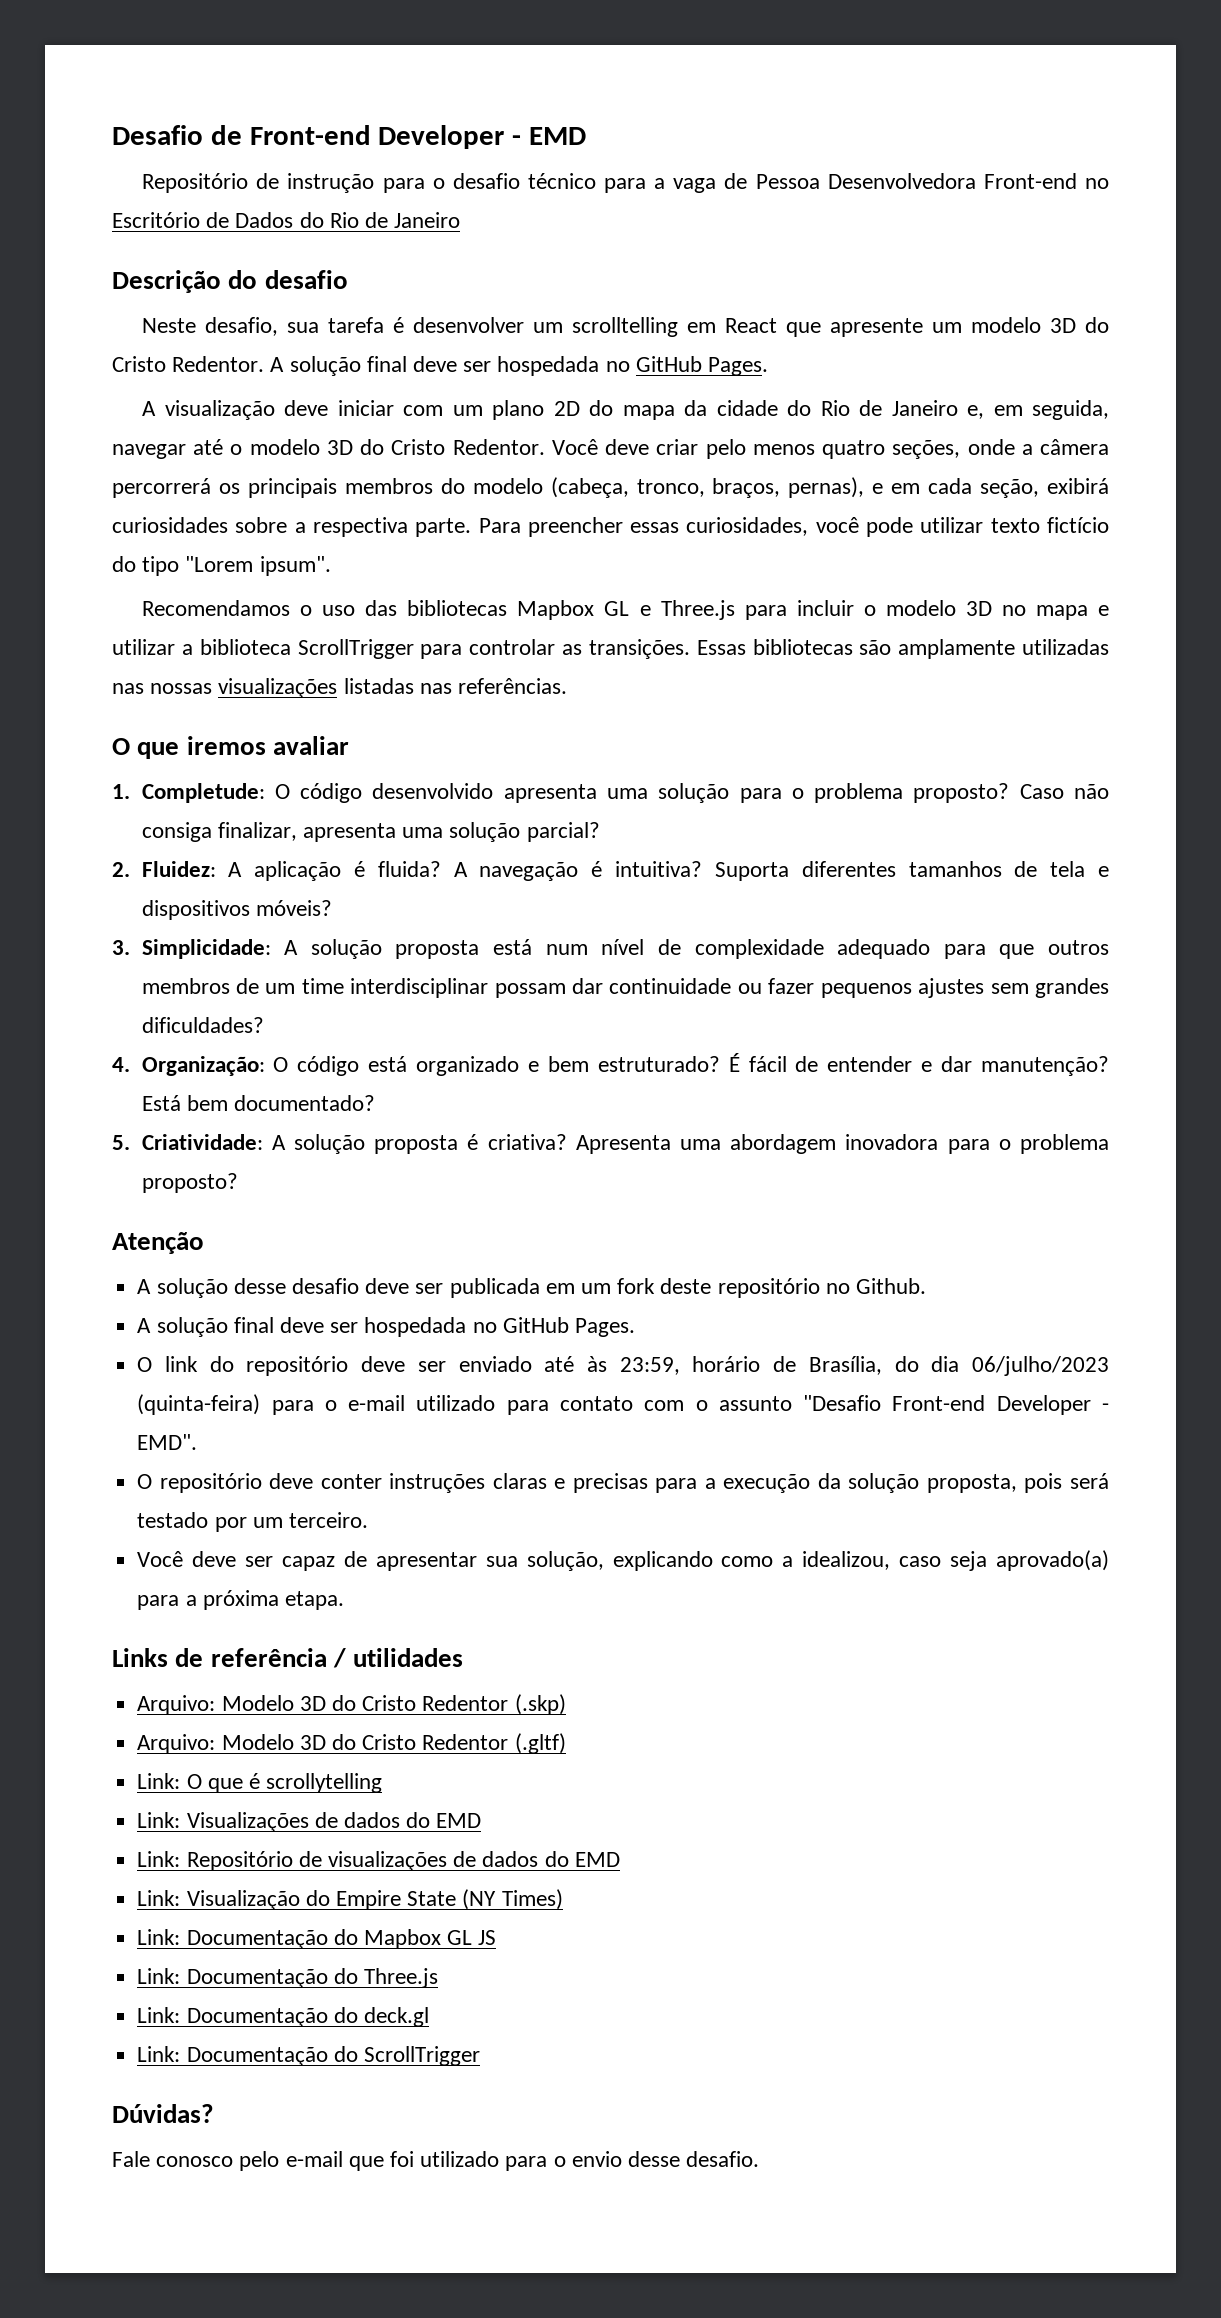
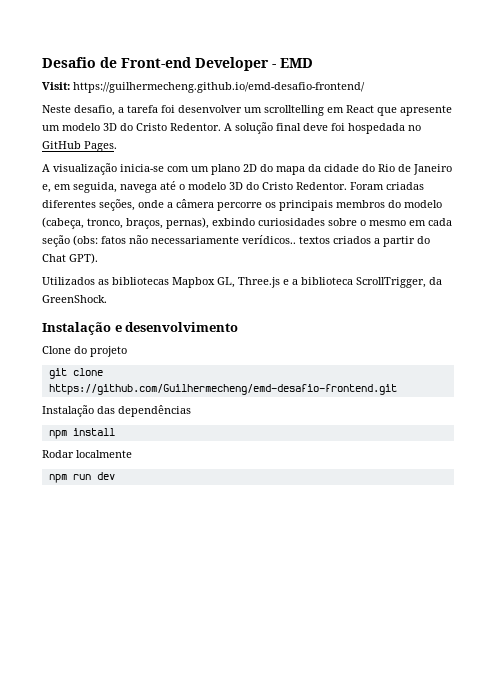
[142,173,1109,193] [112,212,461,228] [112,270,348,293] Repositório de instrução para o desafio técnico para a vaga de Pessoa Desenvolvedora Front-end no Escritório de Dados do Rio de Janeiro // Descrição do desafio -> [42,82,365,93] Visit: https://guilhermecheng.github.io/emd-desafio-frontend/
[287,317,405,333] sua tarefa é -> [118,105,175,113] a tarefa foi
[463,361,492,372] ser -> [331,123,345,131] foi
[284,400,394,416] deve iniciar -> [120,164,164,172] inicia-se
[112,444,186,459] navegar -> [120,184,157,193] navega
[551,439,886,459] Você deve criar pelo menos quatro -> [350,182,424,190] [42,200,96,208] Foram criadas diferentes
[112,478,211,498] percorrerá -> [217,202,262,211] percorre
[872,478,1110,498] [112,517,1109,537] [112,556,331,576] [142,600,1109,620] [112,639,1109,659] [112,678,568,698] [112,736,349,759] [112,783,1109,803] [141,822,600,842] [112,861,1109,881] [141,900,332,920] [112,939,1109,959] [141,978,1109,998] [141,1017,264,1033] [112,1053,1109,1076] [141,1095,375,1111] [112,1134,1109,1154] [141,1173,238,1193] [112,1232,204,1254] [137,1278,927,1298] [137,1317,635,1337] [137,1356,1109,1376] [137,1394,1109,1415] [137,1434,198,1450] [137,1473,1109,1493] [137,1512,368,1532] [137,1550,1109,1571] [137,1590,344,1610] [112,1648,464,1668] [137,1694,566,1715] [137,1733,566,1754] [137,1773,383,1793] [137,1812,482,1832] [137,1851,620,1871] [137,1889,563,1910] [137,1929,497,1949] [137,1968,438,1988] [137,2007,429,2027] [137,2046,480,2066] [112,2104,214,2123] [112,2151,760,2171] e em cada seção, exibirá curiosidades sobre a respectiva parte. Para preencher essas curiosidades, você pode utilizar texto fictício do tipo "Lorem ipsum". // Recomendamos o uso das bibliotecas Mapbox GL e Three.js para incluir o modelo 3D no mapa e utilizar a biblioteca ScrollTrigger para controlar as transições. Essas bibliotecas são amplamente utilizadas nas nossas visualizações listadas nas referências. // O que iremos avaliar // 1. Completude: O código desenvolvido apresenta uma solução para o problema proposto? Caso não consiga finalizar, apresenta uma solução parcial? // 2. Fluidez: A aplicação é fluida? A navegação é intuitiva? Suporta diferentes tamanhos de tela e dispositivos móveis? // 3. Simplicidade: A solução proposta está num nível de complexidade adequado para que outros membros de um time interdisciplinar possam dar continuidade ou fazer pequenos ajustes sem grandes dificuldades? // 4. Organização: O código está organizado e bem estruturado? É fácil de entender e dar manutenção? Está bem documentado? // 5. Criatividade: A solução proposta é criativa? Apresenta uma abordagem inovadora para o problema proposto? // Atenção // A solução desse desafio deve ser publicada em um fork deste repositório no Github. // A solução final deve ser hospedada no GitHub Pages. // O link do repositório deve ser enviado até às 23:59, horário de Brasília, do dia 06/julho/2023 (quinta-feira) para o e-mail utilizado para contato com o assunto "Desafio Front-end Developer - EMD". // O repositório deve conter instruções claras e precisas para a execução da solução proposta, pois será testado por um terceiro. // Você deve ser capaz de apresentar sua solução, explicando como a idealizou, caso seja aprovado(a) para a próxima etapa. // Links de referência / utilidades // Arquivo: Modelo 3D do Cristo Redentor (.skp) // Arquivo: Modelo 3D do Cristo Redentor (.gltf) // Link: O que é scrollytelling // Link: Visualizações de dados do EMD // Link: Repositório de visualizações de dados do EMD // Link: Visualização do Empire State (NY Times) // Link: Documentação do Mapbox GL JS // Link: Documentação do Three.js // Link: Documentação do deck.gl // Link: Documentação do ScrollTrigger // Dúvidas? // Fale conosco pelo e-mail que foi utilizado para o envio desse desafio. -> [212,218,452,226] [42,235,430,247] [42,253,98,264] [42,277,442,288] [42,295,107,303] [42,322,239,335] [42,346,127,357] [48,368,103,379] [48,384,397,395] [42,405,191,417] [48,428,115,439] [42,450,132,458] [48,472,115,483] exbindo curiosidades sobre o mesmo em cada seção (obs: fatos não necessariamente verídicos.. textos criados a partir do Chat GPT). // Utilizados as bibliotecas Mapbox GL, Three.js e a biblioteca ScrollTrigger, da GreenShock. // Instalação e desenvolvimento // Clone do projeto // git clone https://github.com/Guilhermecheng/emd-desafio-frontend.git // Instalação das dependências // npm install // Rodar localmente // npm run dev

